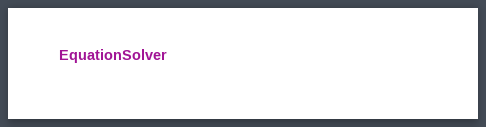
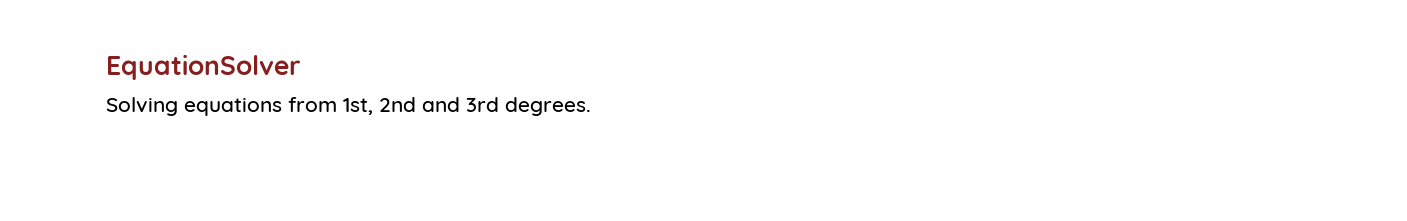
(167, 56) none -> [106,97,591,116] // Solving equations from 1st, 2nd and 3rd degrees.

